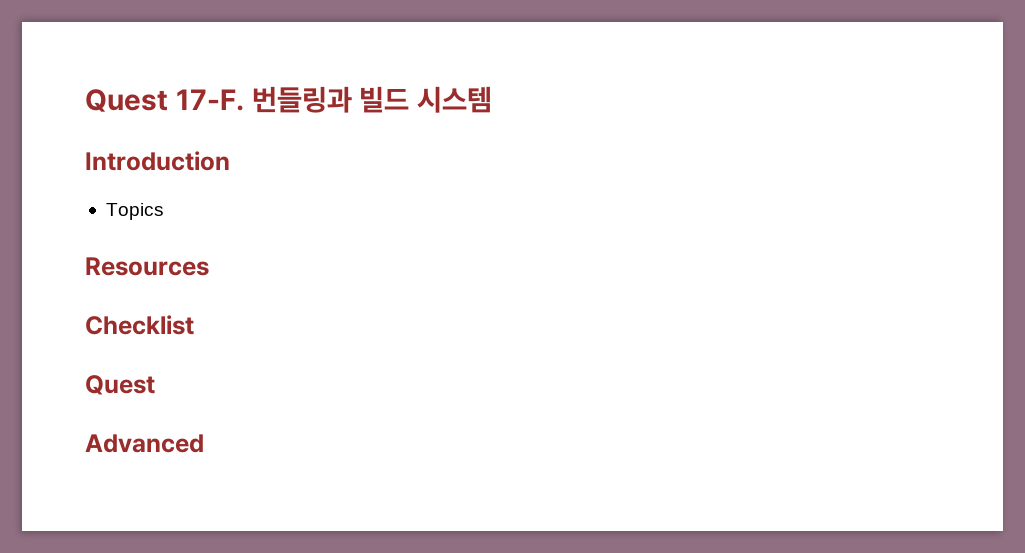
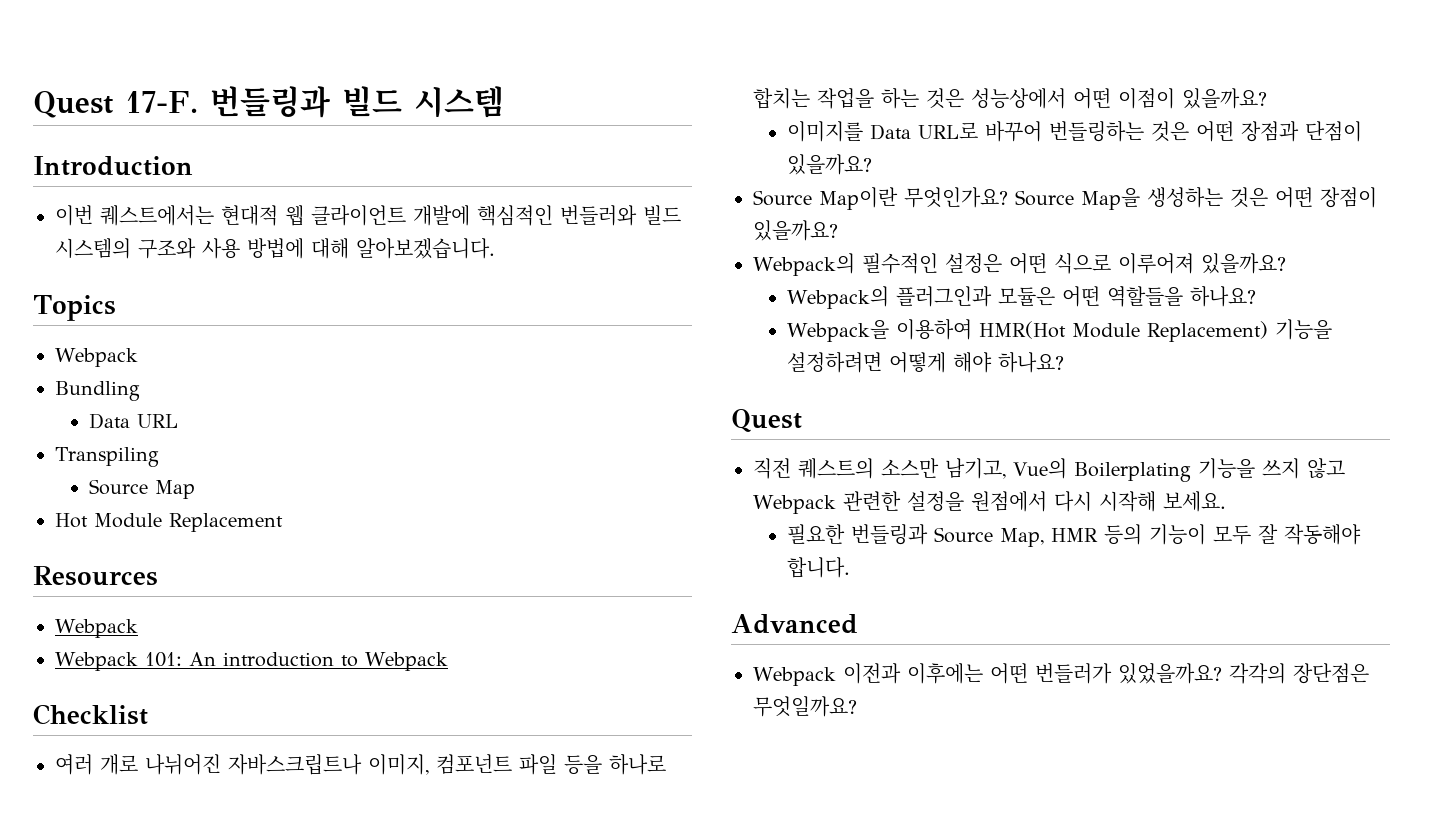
[105,203,164,220] [85,257,209,276] [85,315,194,335] [85,375,155,395] [85,434,204,453] Topics // Resources // Checklist // Quest // Advanced -> [55,205,681,226] [55,238,495,259] [33,295,116,321] [55,348,138,367] [55,381,140,401] [88,413,178,429] [55,447,159,467] [88,479,195,499] [55,513,283,532] [33,566,158,586] [55,619,138,638] [55,652,448,671] [33,704,148,725] [55,754,666,775] [753,88,1267,109] [786,121,1362,142] [786,154,872,175] [753,187,1377,210] [753,220,838,241] [753,253,1286,276] [786,286,1256,309] [786,319,1332,342] [786,352,1064,373] [731,409,802,433] [753,458,1345,482] [753,491,1226,514] [786,524,1361,547] [786,557,850,578] [731,614,858,634] [753,663,1369,686] [753,696,857,717] 이번 퀘스트에서는 현대적 웹 클라이언트 개발에 핵심적인 번들러와 빌드 시스템의 구조와 사용 방법에 대해 알아보겠습니다. // Topics // Webpack // Bundling // Data URL // Transpiling // Source Map // Hot Module Replacement // Resources // Webpack // Webpack 101: An introduction to Webpack // Checklist // 여러 개로 나뉘어진 자바스크립트나 이미지, 컴포넌트 파일 등을 하나로 합치는 작업을 하는 것은 성능상에서 어떤 이점이 있을까요? // 이미지를 Data URL로 바꾸어 번들링하는 것은 어떤 장점과 단점이 있을까요? // Source Map이란 무엇인가요? Source Map을 생성하는 것은 어떤 장점이 있을까요? // Webpack의 필수적인 설정은 어떤 식으로 이루어져 있을까요? // Webpack의 플러그인과 모듈은 어떤 역할들을 하나요? // Webpack을 이용하여 HMR(Hot Module Replacement) 기능을 설정하려면 어떻게 해야 하나요? // Quest // 직전 퀘스트의 소스만 남기고, Vue의 Boilerplating 기능을 쓰지 않고 Webpack 관련한 설정을 원점에서 다시 시작해 보세요. // 필요한 번들링과 Source Map, HMR 등의 기능이 모두 잘 작동해야 합니다. // Advanced // Webpack 이전과 이후에는 어떤 번들러가 있었을까요? 각각의 장단점은 무엇일까요?

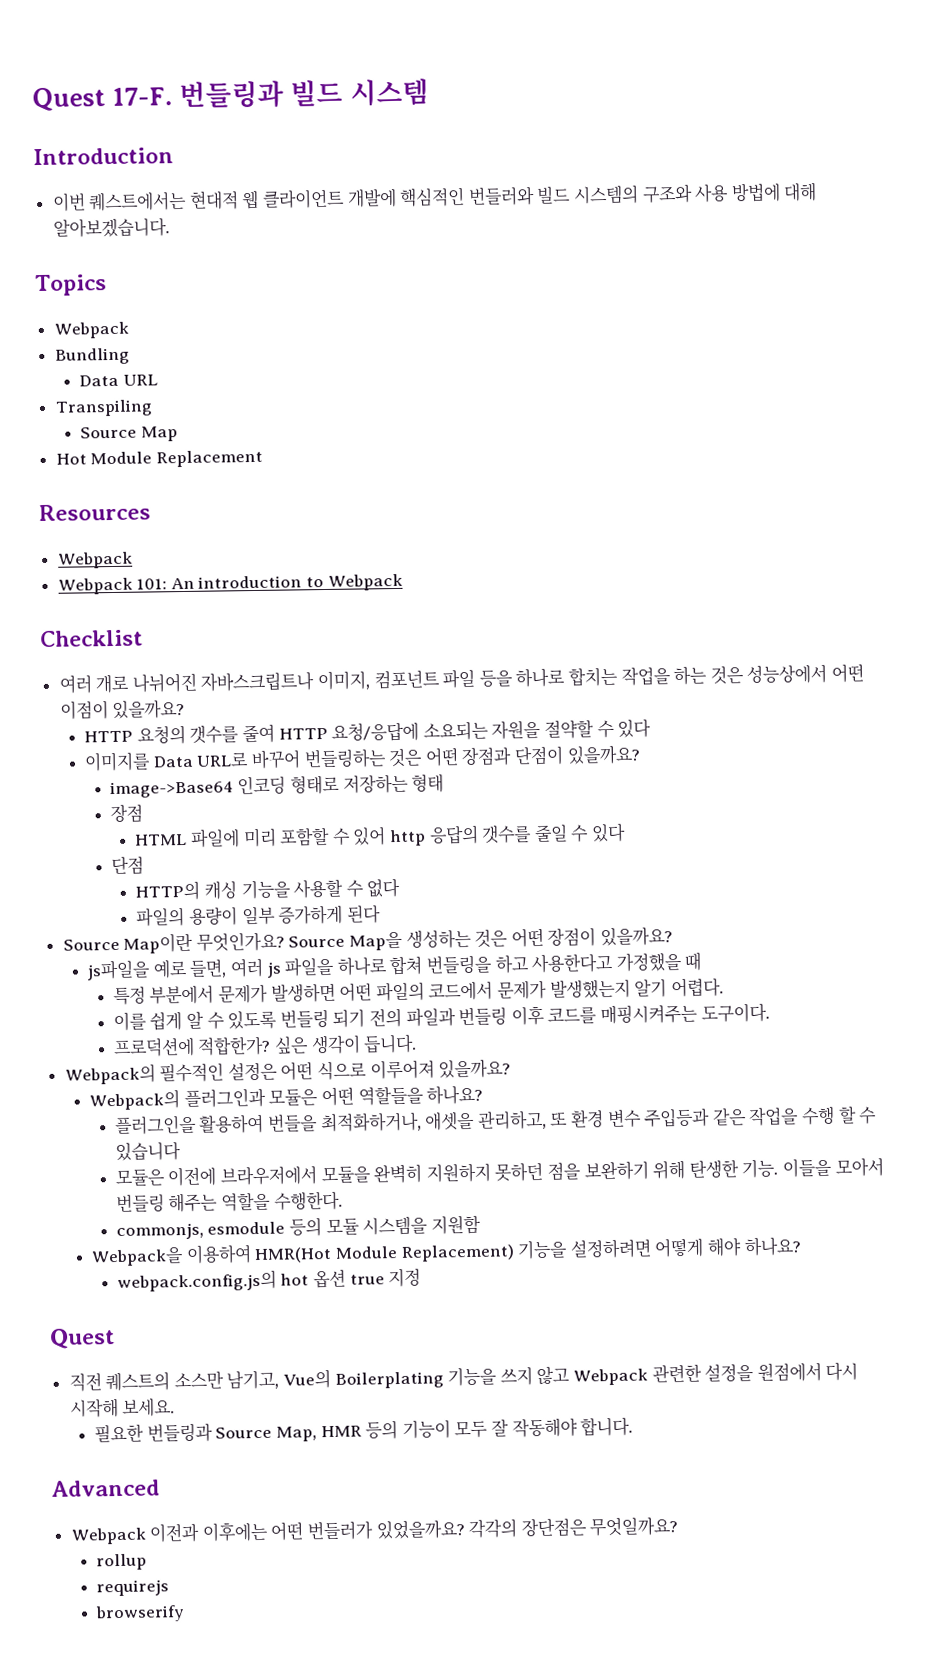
(1267, 98) none -> [84,719,652,745] // HTTP 요청의 갯수를 줄여 HTTP 요청/응답에 소요되는 자원을 절약할 수 있다
(872, 164) none -> [108,773,445,799] [109,804,143,824] [135,823,626,848] [110,856,144,876] [135,878,401,901] [136,904,381,927] // image->Base64 인코딩 형태로 저장하는 형태 // 장점 // HTML 파일에 미리 포함할 수 있어 http 응답의 갯수를 줄일 수 있다 // 단점 // HTTP의 캐싱 기능을 사용할 수 없다 // 파일의 용량이 일부 증가하게 된다
(838, 230) none -> [87,951,702,981] [112,977,724,1006] [112,1002,770,1032] [112,1034,418,1058] // js파일을 예로 들면, 여러 js 파일을 하나로 합쳐 번들링을 하고 사용한다고 가정했을 때 // 특정 부분에서 문제가 발생하면 어떤 파일의 코드에서 문제가 발생했는지 알기 어렵다. // 이를 쉽게 알 수 있도록 번들링 되기 전의 파일과 번들링 이후 코드를 매핑시켜주는 도구이다. // 프로덕션에 적합한가? 싶은 생각이 듭니다.
(1256, 296) none -> [113,1106,878,1136] [114,1142,181,1162] [114,1157,884,1187] [115,1190,343,1213] [115,1214,481,1241] // 플러그인을 활용하여 번들을 최적화하거나, 애셋을 관리하고, 또 환경 변수 주입등과 같은 작업을 수행 할 수 있습니다 // 모듈은 이전에 브라우저에서 모듈을 완벽히 지원하지 못하던 점을 보완하기 위해 탄생한 기능. 이들을 모아서 번들링 해주는 역할을 수행한다. // commonjs, esmodule 등의 모듈 시스템을 지원함
(1064, 362) none -> [116,1268,422,1293] // webpack.config.js의 hot 옵션 true 지정
(857, 706) none -> [96,1553,148,1571] [96,1579,170,1597] [95,1605,186,1623] // rollup // requirejs // browserify

